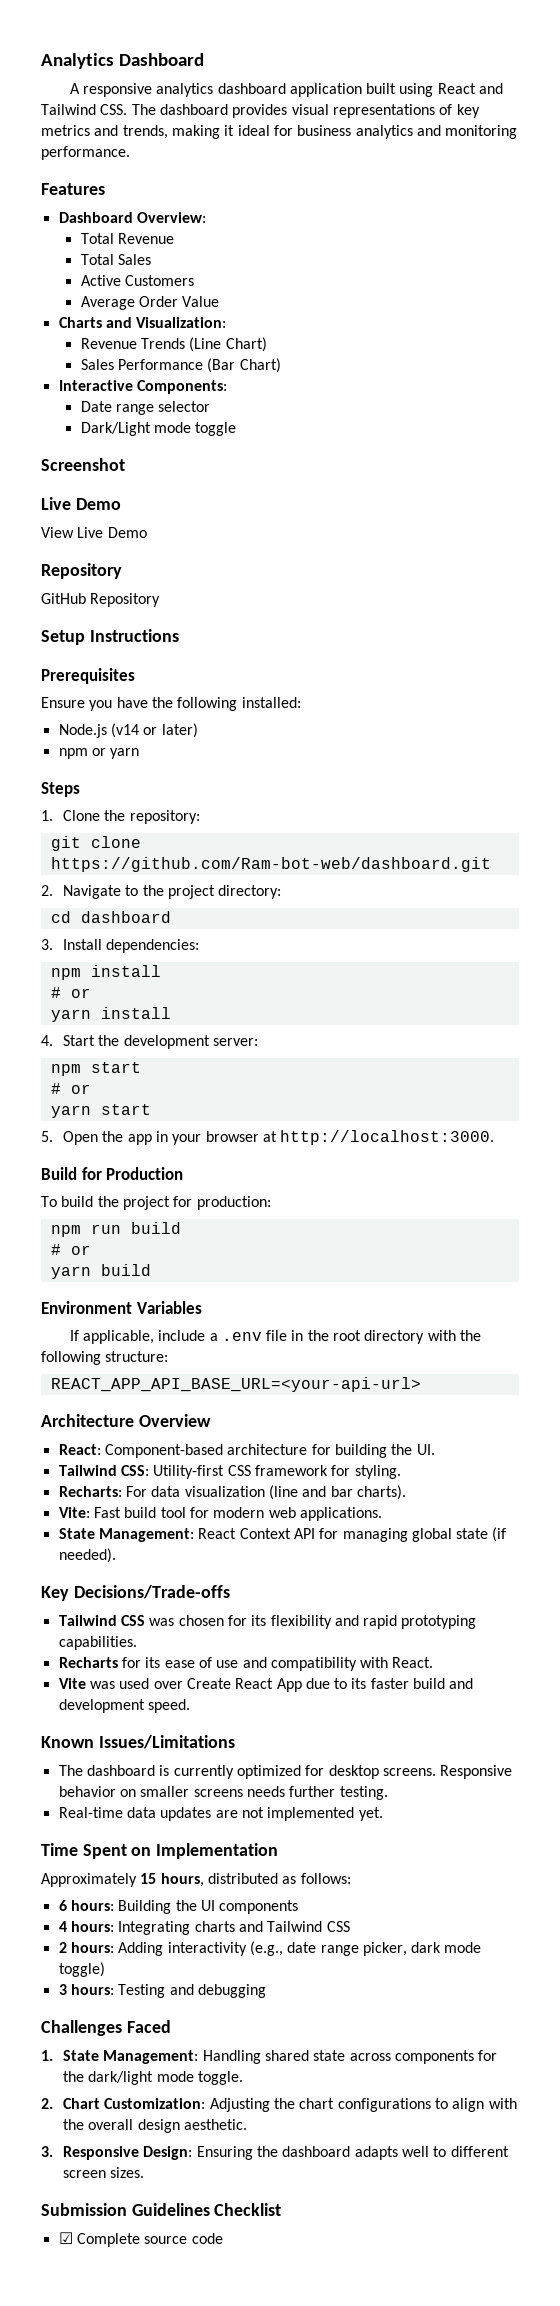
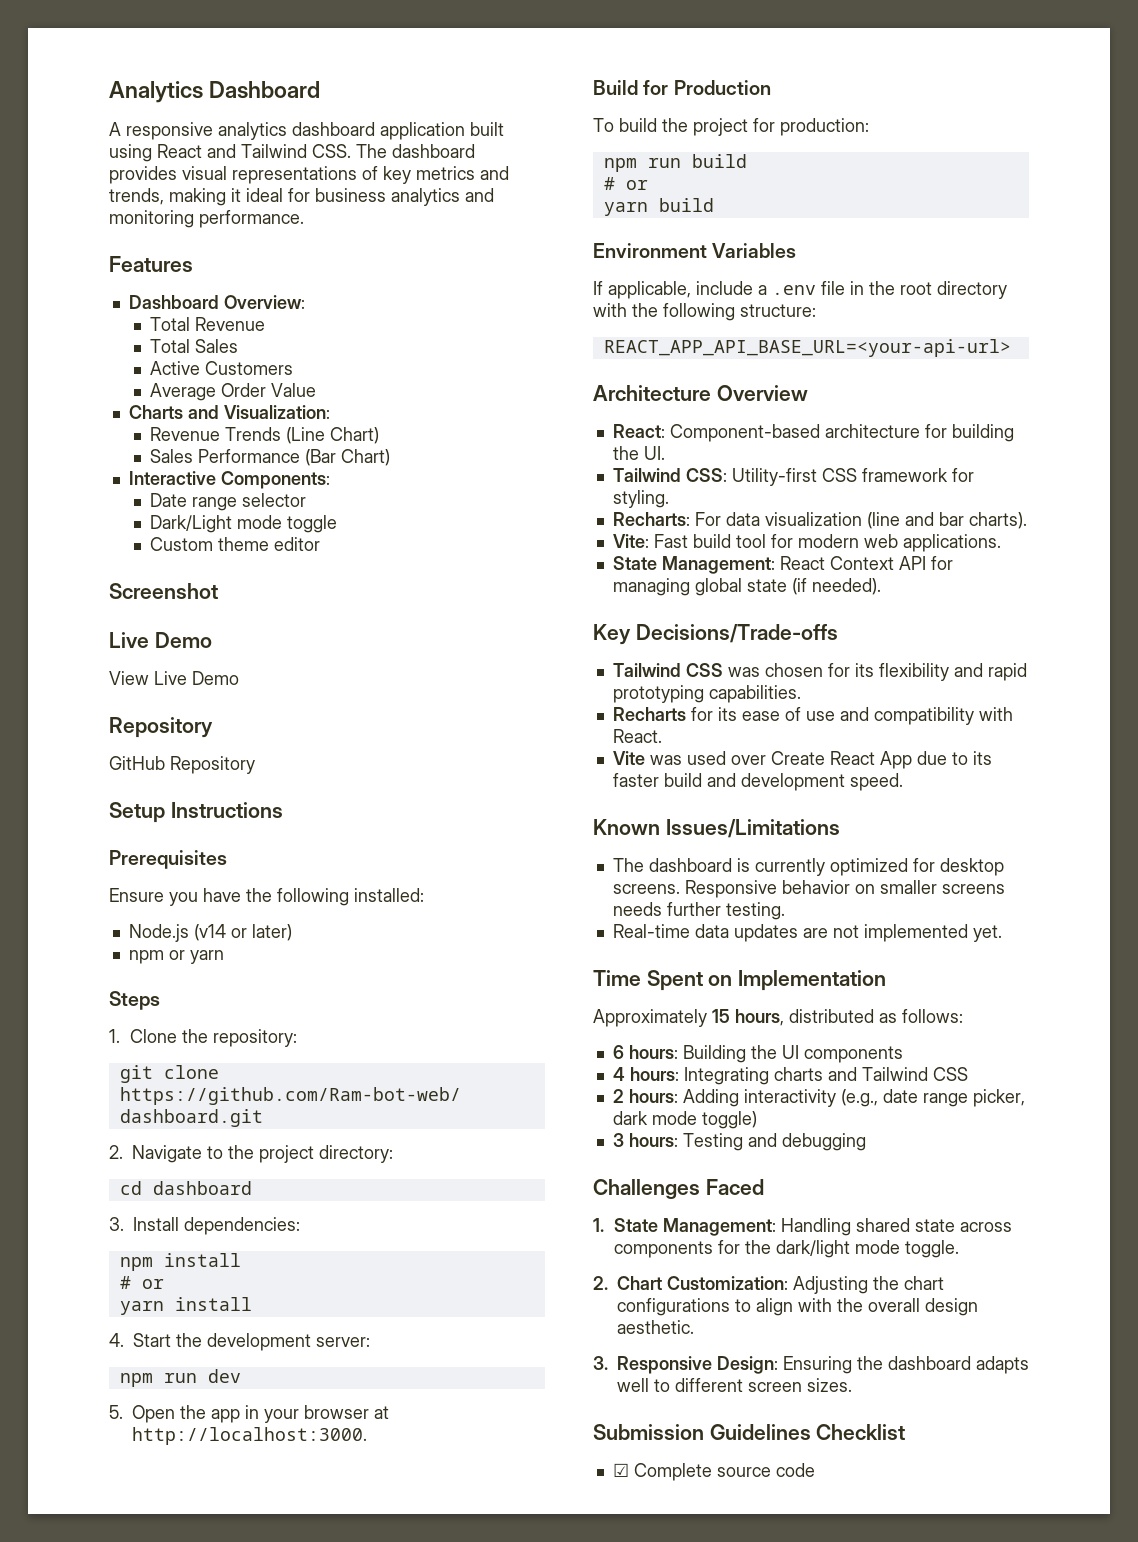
(237, 429) none -> [150,537,321,551] // Custom theme editor
[90,1062,141,1073] [50,1083,91,1094] [50,1104,151,1118] start // # or // yarn start -> [163,1369,241,1383] run dev

